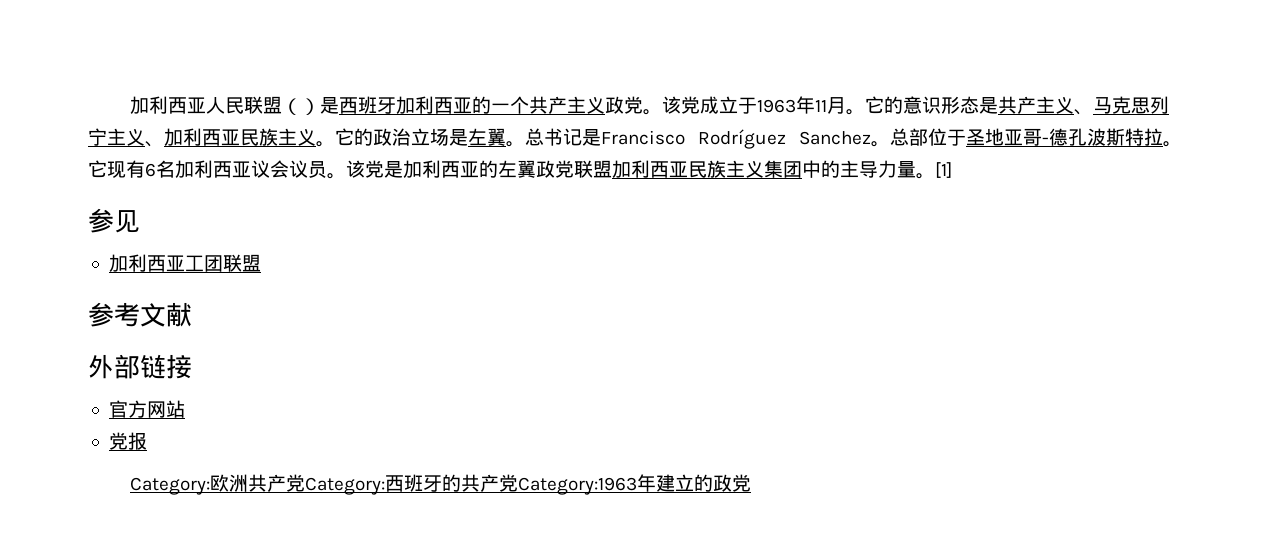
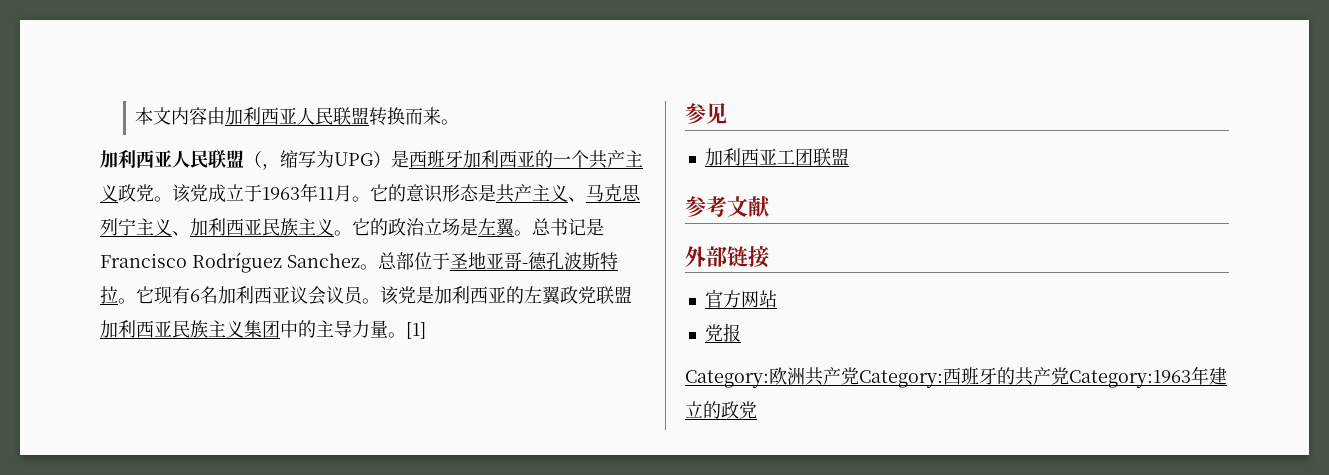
(129, 105) none -> [135,107,460,126] 本文内容由加利西亚人民联盟转换而来。 //
(301, 106) none -> [262,150,374,170] ，缩写为UPG

